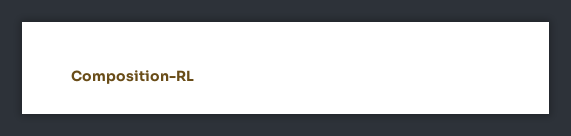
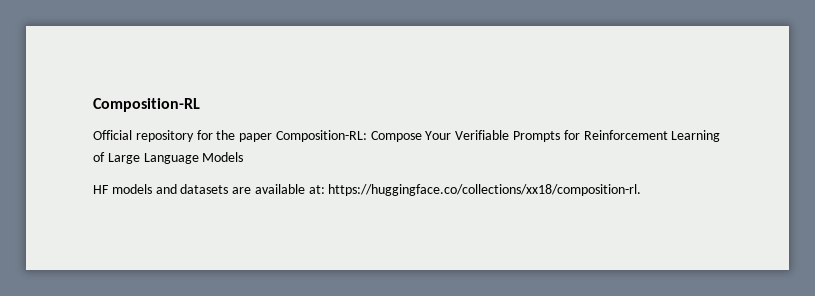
(194, 77) none -> [93,130,721,142] [93,152,244,164] [93,184,642,196] // Official repository for the paper Composition-RL: Compose Your Verifiable Prompts for Reinforcement Learning of Large Language Models // HF models and datasets are available at: https://huggingface.co/collections/xx18/composition-rl.

